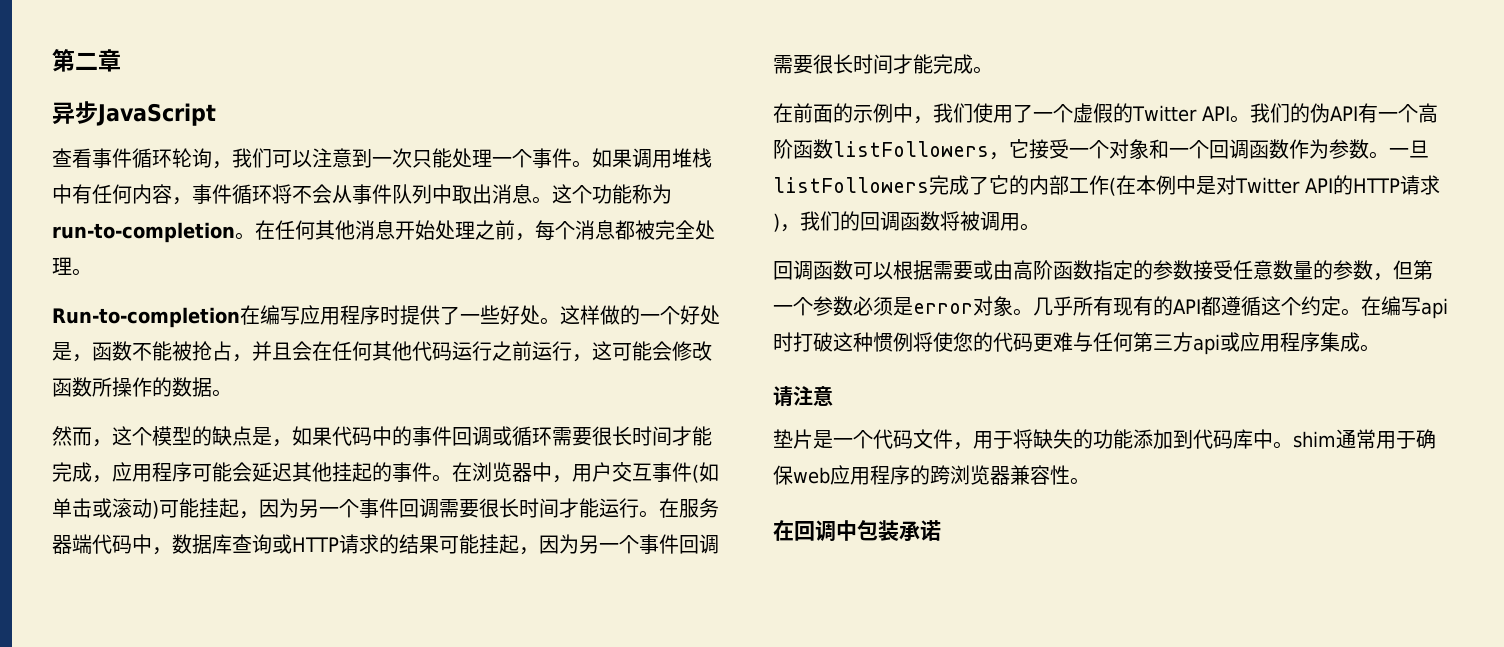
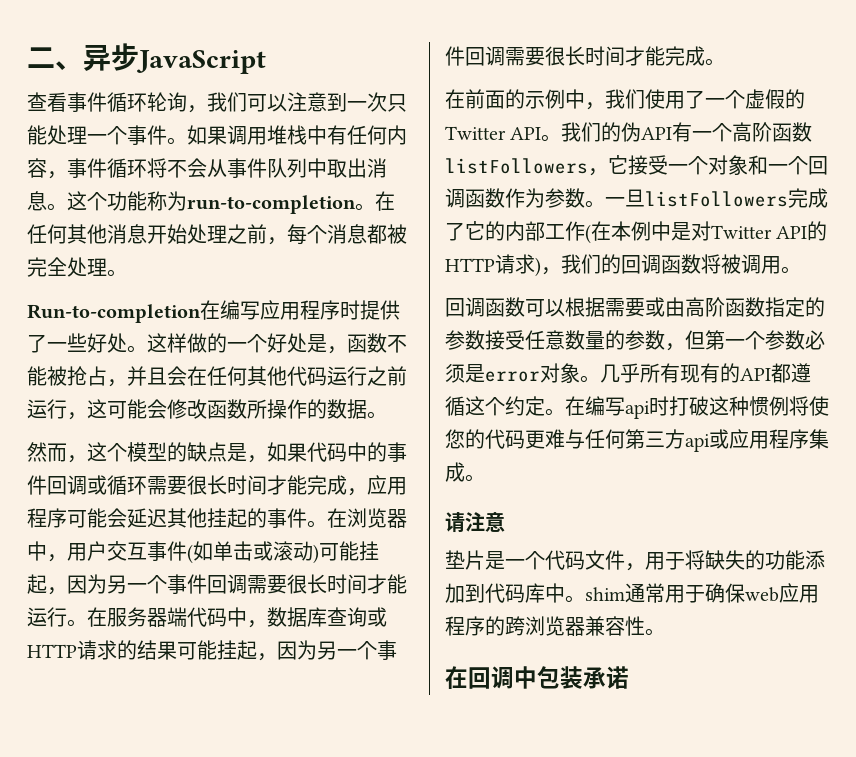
[52,49,121,72] 第二章 // -> [27,47,83,70] 二、

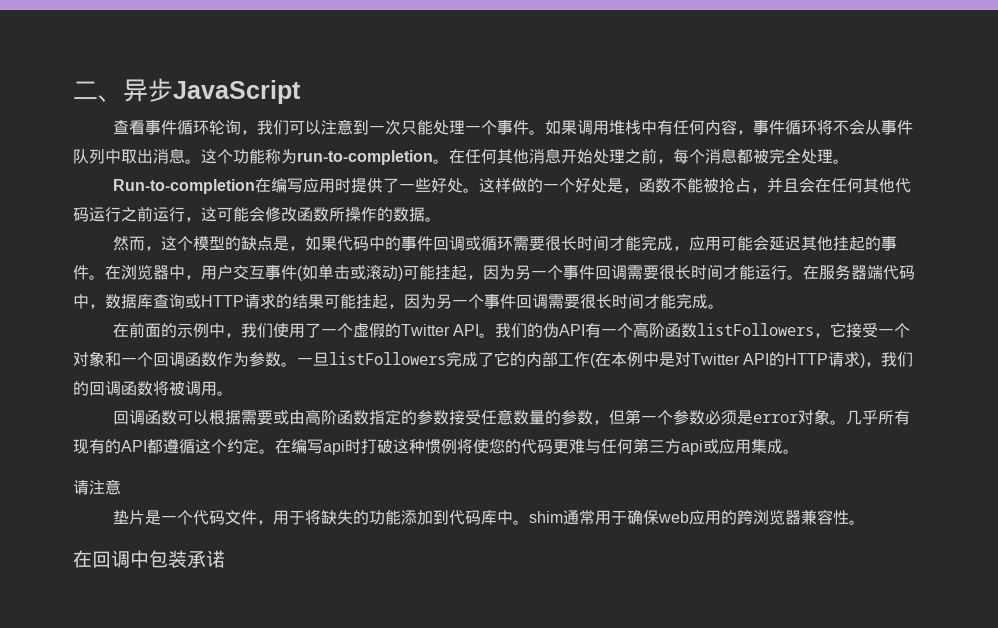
[300,300,340,320] 程序 -> (335, 185) none
[27,508,67,528] 程序 -> (721, 243) none
[769,429,809,449] 程序 -> (751, 446) none
[445,616,485,636] 程序 -> (721, 517) none

